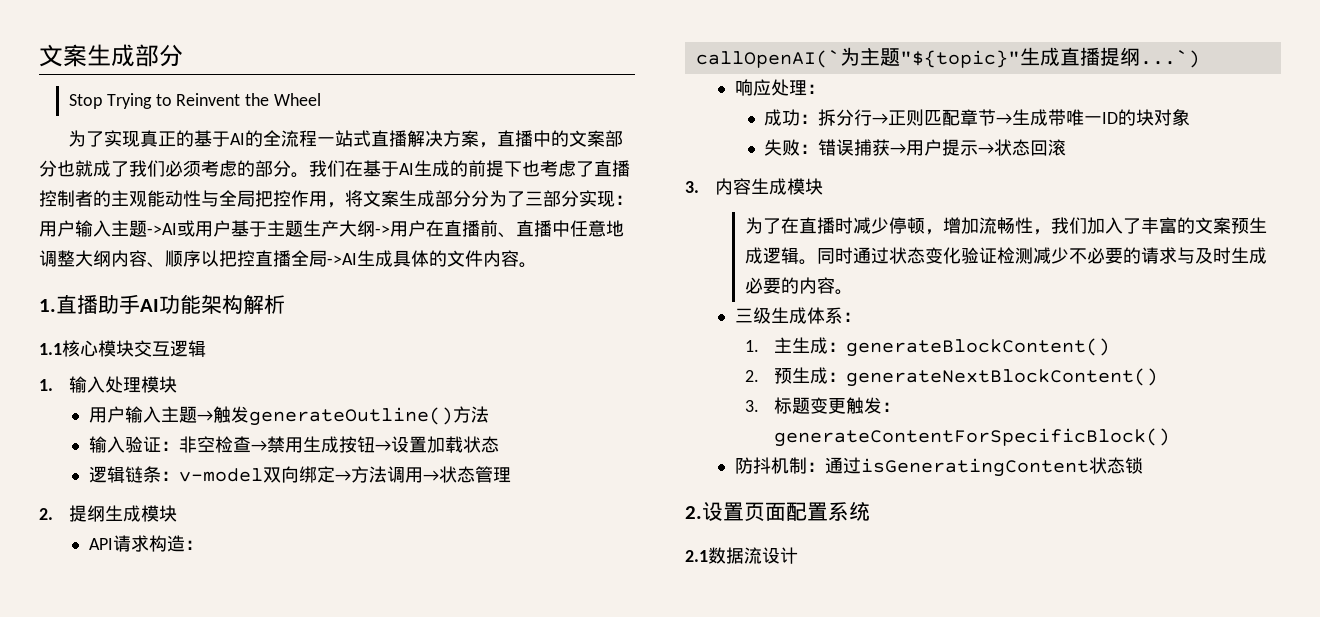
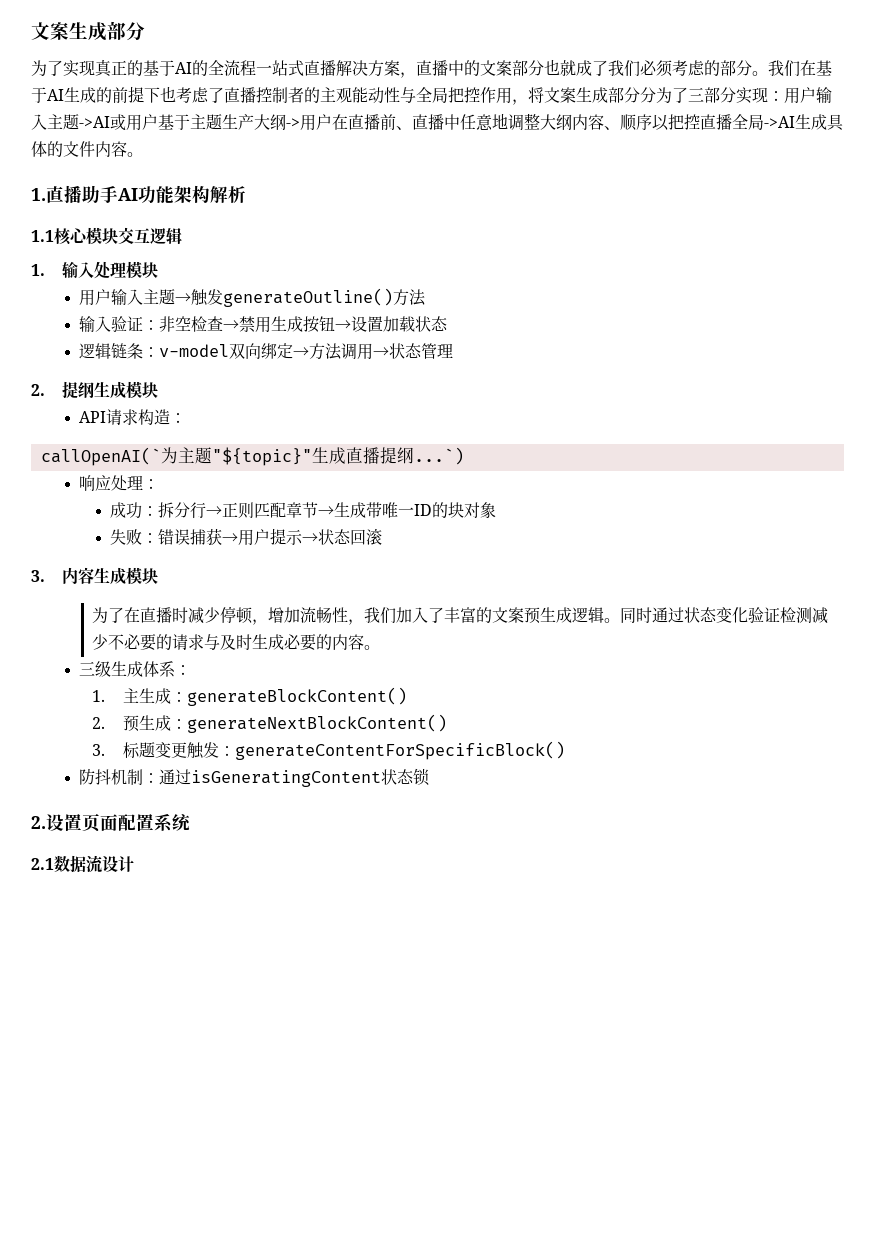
[39,44,183,67] [68,93,322,109] 文案生成部分 // Stop Trying to Reinvent the Wheel -> [31,21,145,41] 文案生成部分

